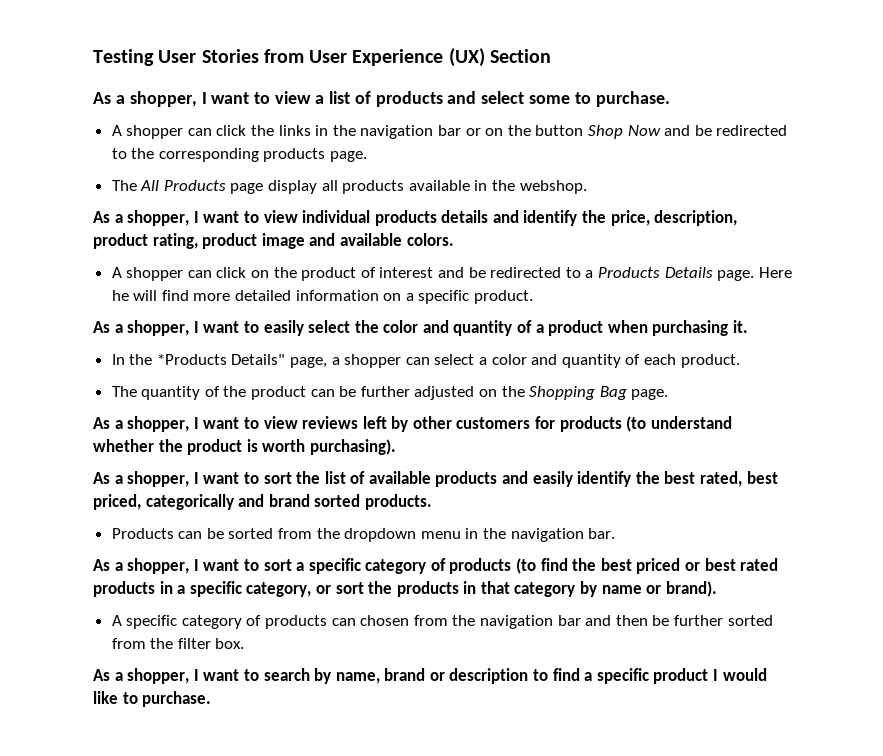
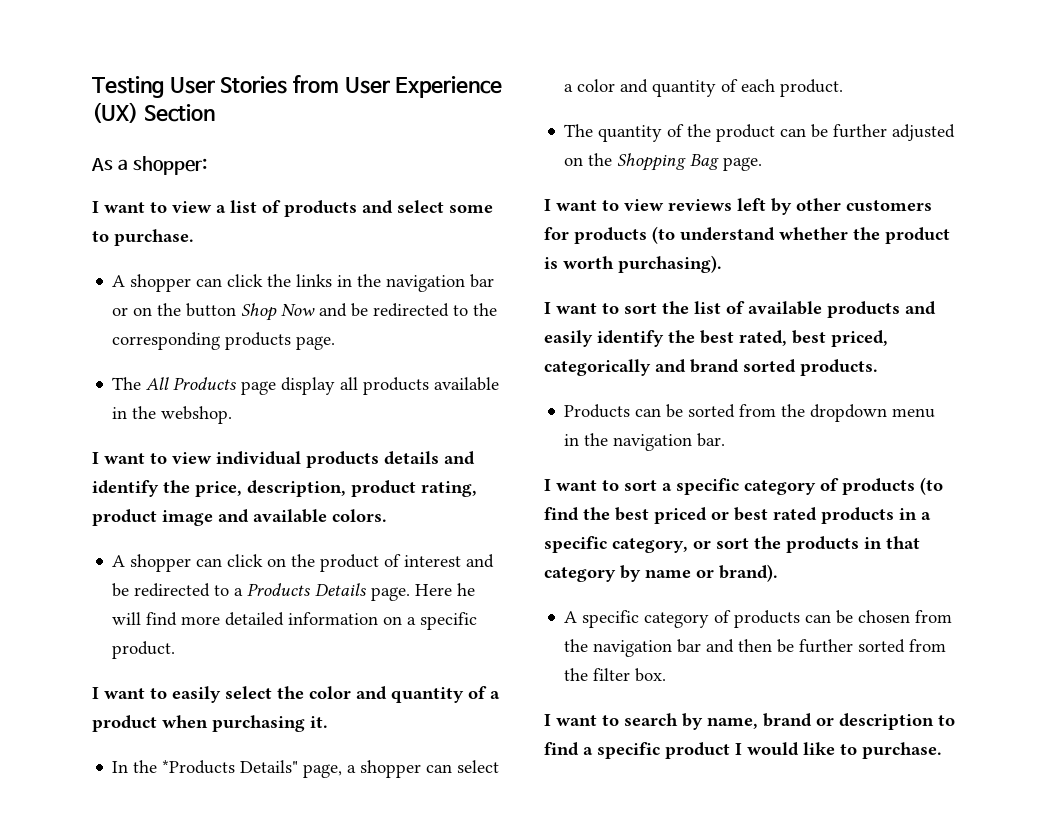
[129,91,197,107] shopper, -> [132,156,207,175] shopper: //
[93,210,190,226] As a shopper, -> (233, 415) none
[93,320,190,336] As a shopper, -> (176, 650) none
[93,416,190,432] As a shopper, -> (763, 164) none
[93,471,190,487] As a shopper, -> (722, 264) none
[93,558,190,574] As a shopper, -> (726, 440) none
(356, 622) none -> [836,610,854,624] be
[93,668,190,684] As a shopper, -> (667, 675) none

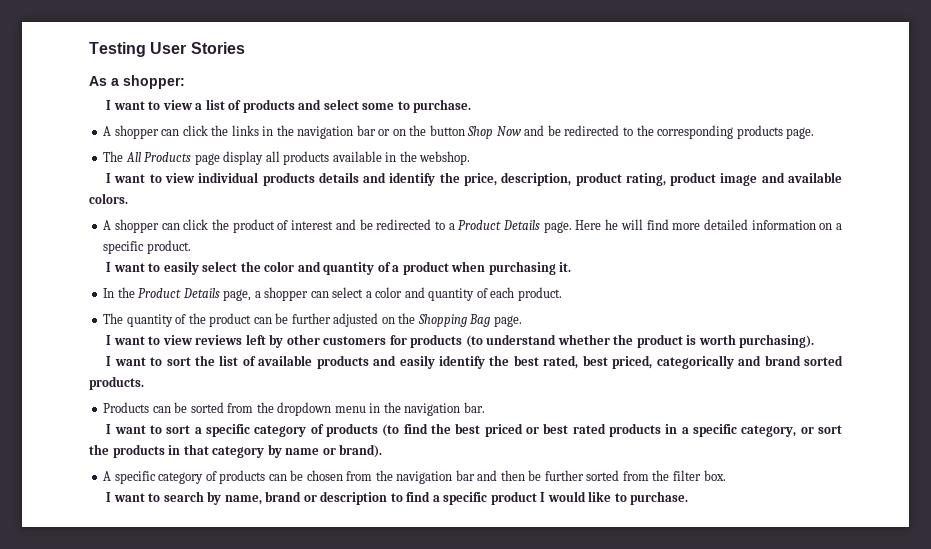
[292,75,503,98] [92,102,215,123] from User Experience (UX) Section -> (245, 48) none
[267,558,287,567] on -> (209, 224) none
[247,583,311,596] Products -> [458,220,502,230] Product
[162,760,299,774] *Products Details" -> [138,288,220,298] Product Details

